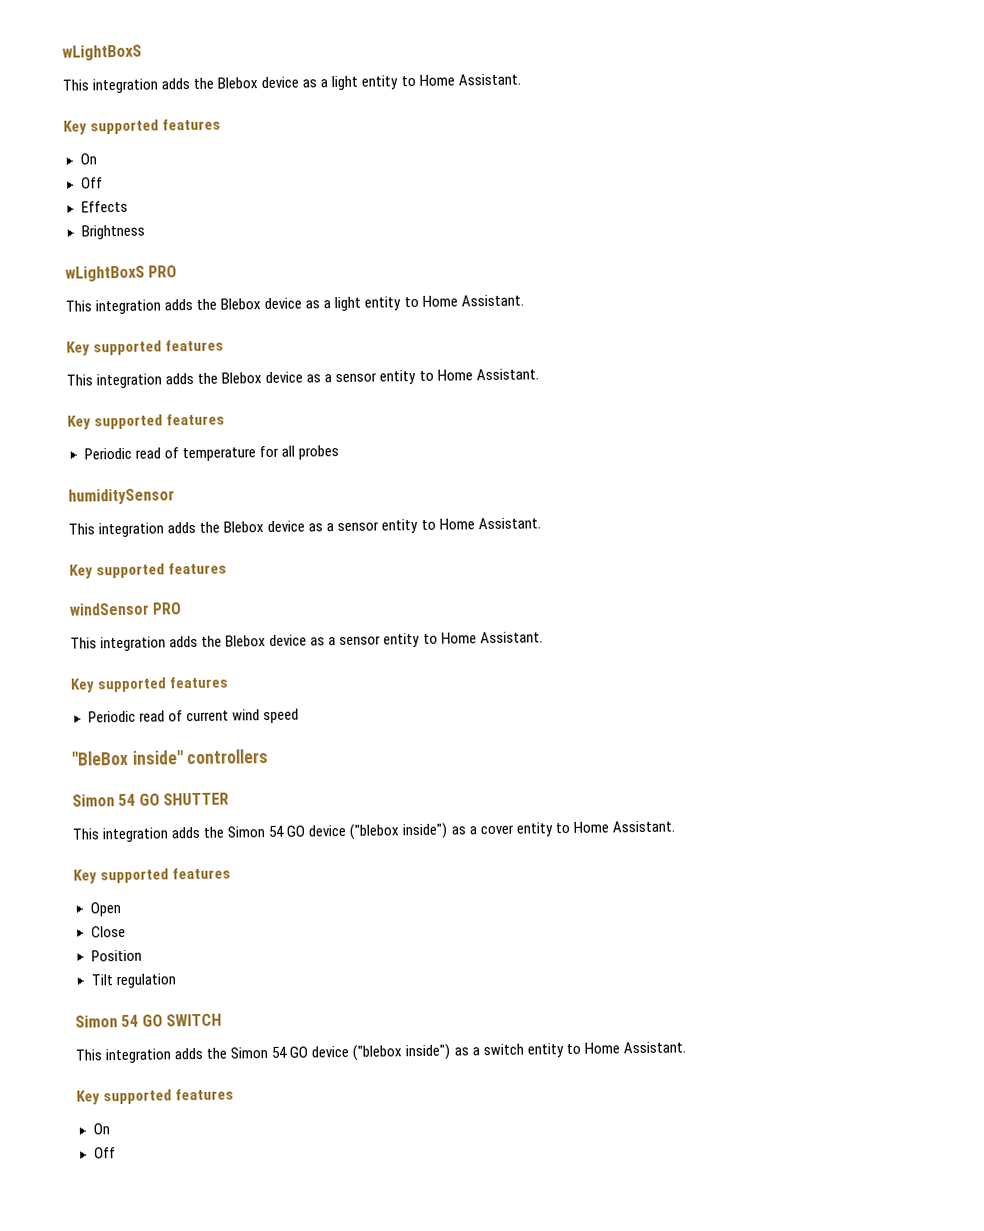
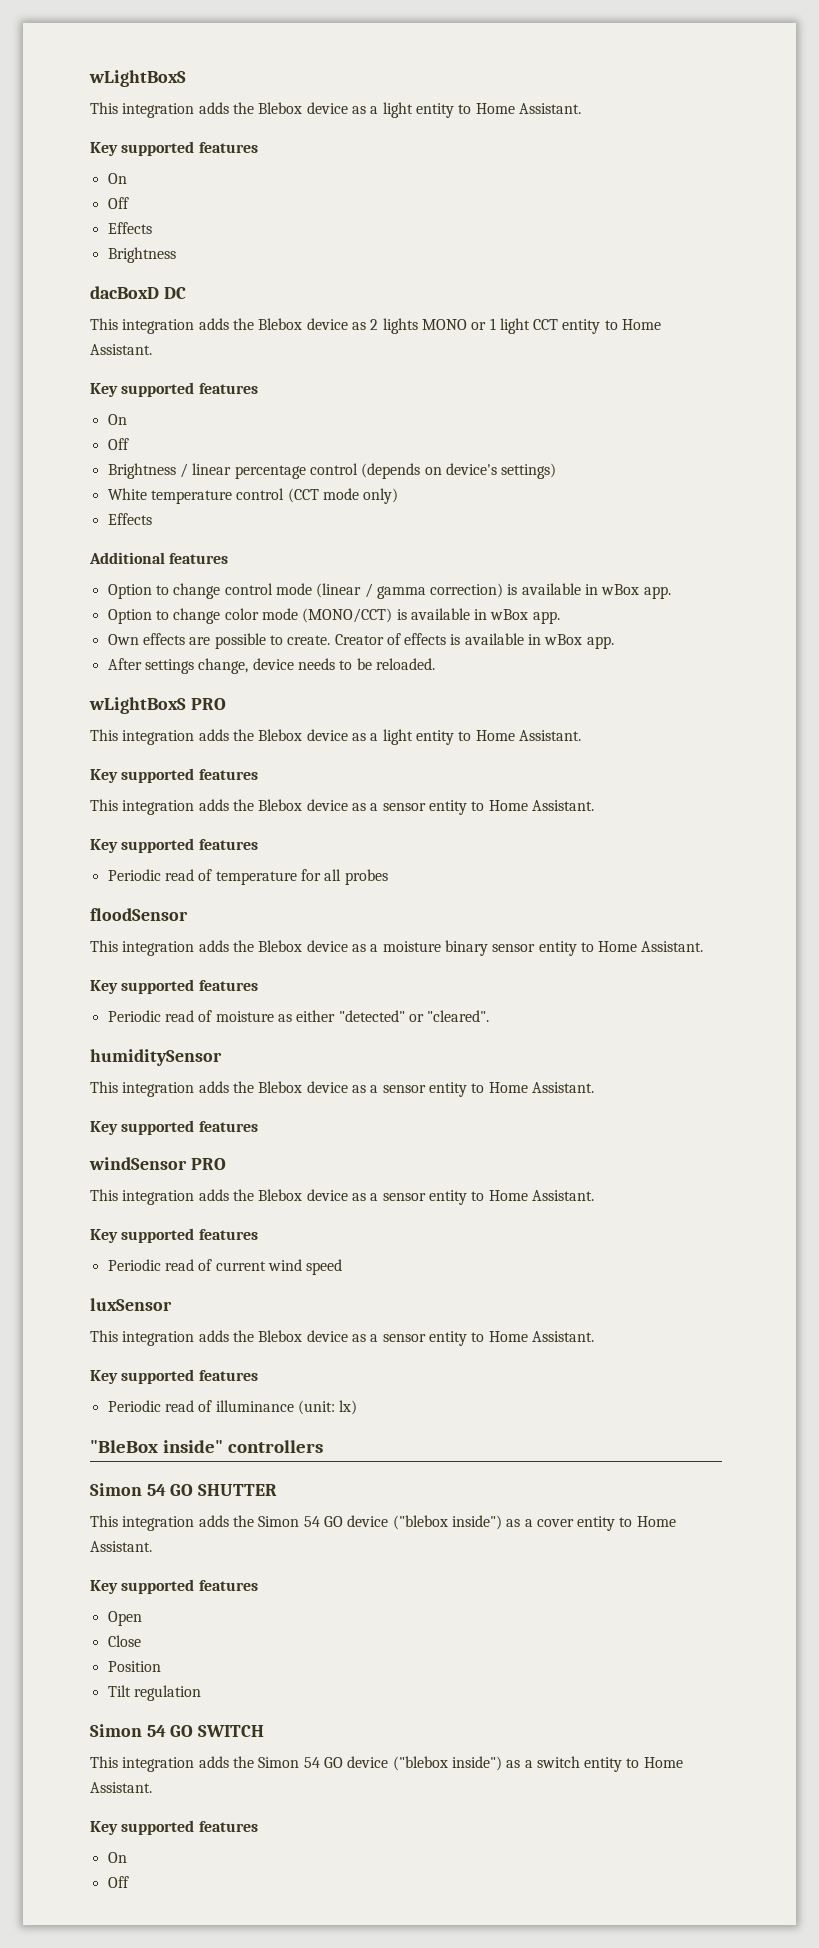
(145, 232) none -> [90,286,186,299] [90,318,662,334] [90,344,152,355] [90,382,258,397] [107,414,127,425] [107,438,129,450] [107,463,557,479] [107,488,399,504] [107,513,152,525] [89,552,229,564] [107,583,671,599] [107,608,560,624] [107,633,614,649] [107,658,435,674] // dacBoxD DC // This integration adds the Blebox device as 2 lights MONO or 1 light CCT entity to Home Assistant. // Key supported features // On // Off // Brightness / linear percentage control (depends on device's settings) // White temperature control (CCT mode only) // Effects // Additional features // Option to change control mode (linear / gamma correction) is available in wBox app. // Option to change color mode (MONO/CCT) is available in wBox app. // Own effects are possible to create. Creator of effects is available in wBox app. // After settings change, device needs to be reloaded.
(339, 452) none -> [90,908,188,921] [90,940,704,956] [90,979,258,994] [107,1010,490,1022] // floodSensor // This integration adds the Blebox device as a moisture binary sensor entity to Home Assistant. // Key supported features // Periodic read of moisture as either "detected" or "cleared".
(299, 716) none -> [90,1298,172,1311] [90,1330,594,1346] [90,1369,258,1384] [107,1400,358,1415] // luxSensor // This integration adds the Blebox device as a sensor entity to Home Assistant. // Key supported features // Periodic read of illuminance (unit: lx)

